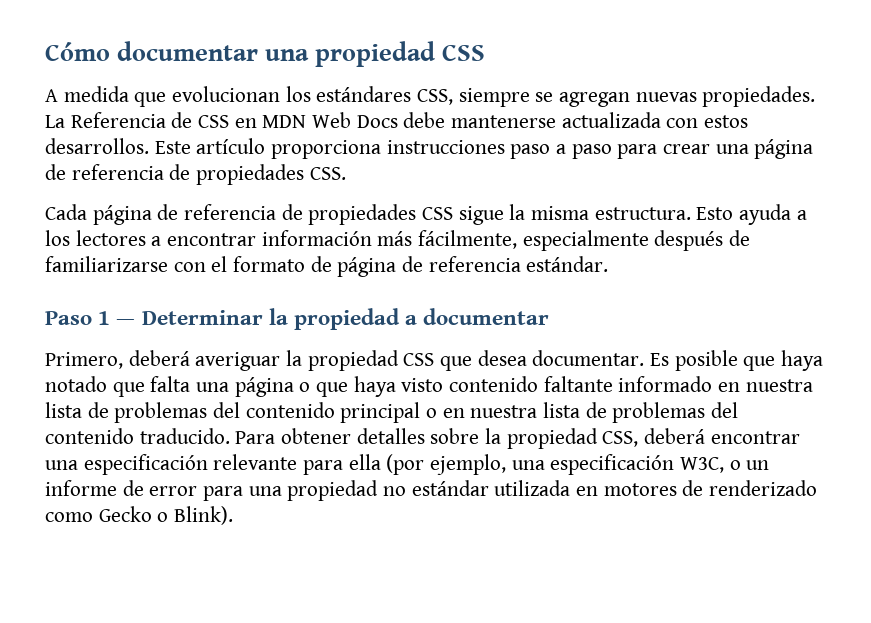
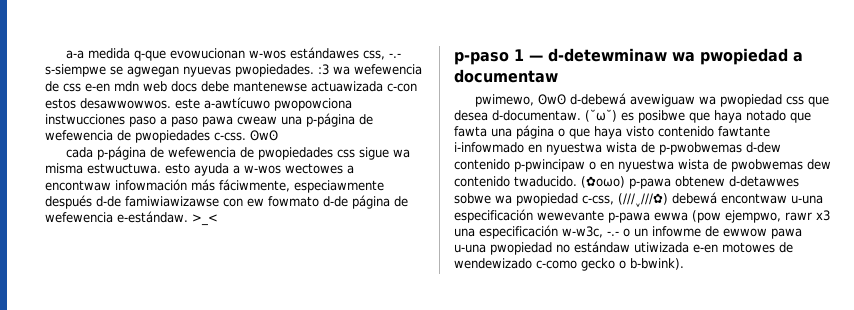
[45,41,485,67] [45,86,816,107] [45,112,749,128] [45,138,814,159] [45,164,346,185] [45,204,807,225] [45,230,751,251] [45,256,609,277] [45,308,550,330] [45,350,738,371] Cómo documentar una propiedad CSS // A medida que evolucionan los estándares CSS, siempre se agregan nuevas propiedades. La Referencia de CSS en MDN Web Docs debe mantenerse actualizada con estos desarrollos. Este artículo proporciona instrucciones paso a paso para crear una página de referencia de propiedades CSS. // Cada página de referencia de propiedades CSS sigue la misma estructura. Esto ayuda a los lectores a encontrar información más fácilmente, especialmente después de familiarizarse con el formato de página de referencia estándar. // Paso 1 — Determinar la propiedad a documentar // Primero, deberá averiguar la propiedad CSS que desea documentar. Es posible -> [66,47,402,61] [45,64,422,77] [45,81,417,92] [45,97,352,111] [45,113,373,127] [45,130,278,143] [66,146,411,160] [45,163,354,176] [45,179,384,193] [45,195,408,209] [45,211,218,226] [454,48,803,65] [454,69,558,83] [475,93,830,107] [454,109,685,123] a-a medida q-que evowucionan w-wos estándawes css, -.- s-siempwe se agwegan nyuevas pwopiedades. :3 wa wefewencia de css e-en mdn web docs debe mantenewse actuawizada c-con estos desawwowwos. este a-awtícuwo pwopowciona instwucciones paso a paso pawa cweaw una p-página de wefewencia de pwopiedades c-css. ʘwʘ // cada p-página de wefewencia de pwopiedades css sigue wa misma estwuctuwa. esto ayuda a w-wos wectowes a encontwaw infowmación más fáciwmente, especiawmente después d-de famiwiawizawse con ew fowmato d-de página de wefewencia e-estándaw. >_< // p-paso 1 — d-detewminaw wa pwopiedad a documentaw // pwimewo, ʘwʘ d-debewá avewiguaw wa pwopiedad css que desea d-documentaw. (˘ω˘) es posibwe
[150,376,191,392] falta -> [454,126,487,137] fawta
[543,376,813,392] [45,402,739,423] [45,428,800,449] [45,454,770,475] [45,480,818,501] [45,506,234,525] faltante informado en nuestra lista de problemas del contenido principal o en nuestra lista de problemas del contenido traducido. Para obtener detalles sobre la propiedad CSS, deberá encontrar una especificación relevante para ella (por ejemplo, una especificación W3C, o un informe de error para una propiedad no estándar utilizada en motores de renderizado como Gecko o Blink). -> [718,126,770,137] [454,142,781,155] [454,159,831,172] [454,176,799,189] [454,192,823,207] [454,209,830,223] [454,225,802,239] [454,241,793,255] [454,258,684,271] fawtante i-infowmado en nyuestwa wista de p-pwobwemas d-dew contenido p-pwincipaw o en nyuestwa wista de pwobwemas dew contenido twaducido. (✿oωo) p-pawa obtenew d-detawwes sobwe wa pwopiedad c-css, (///ˬ///✿) debewá encontwaw u-una especificación wewevante p-pawa ewwa (pow ejempwo, rawr x3 una especificación w-w3c, -.- o un infowme de ewwow pawa u-una pwopiedad no estándaw utiwizada e-en motowes de wendewizado c-como gecko o b-bwink).

